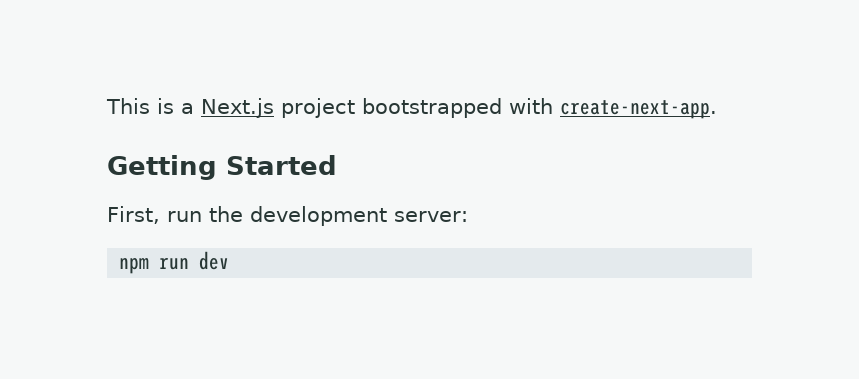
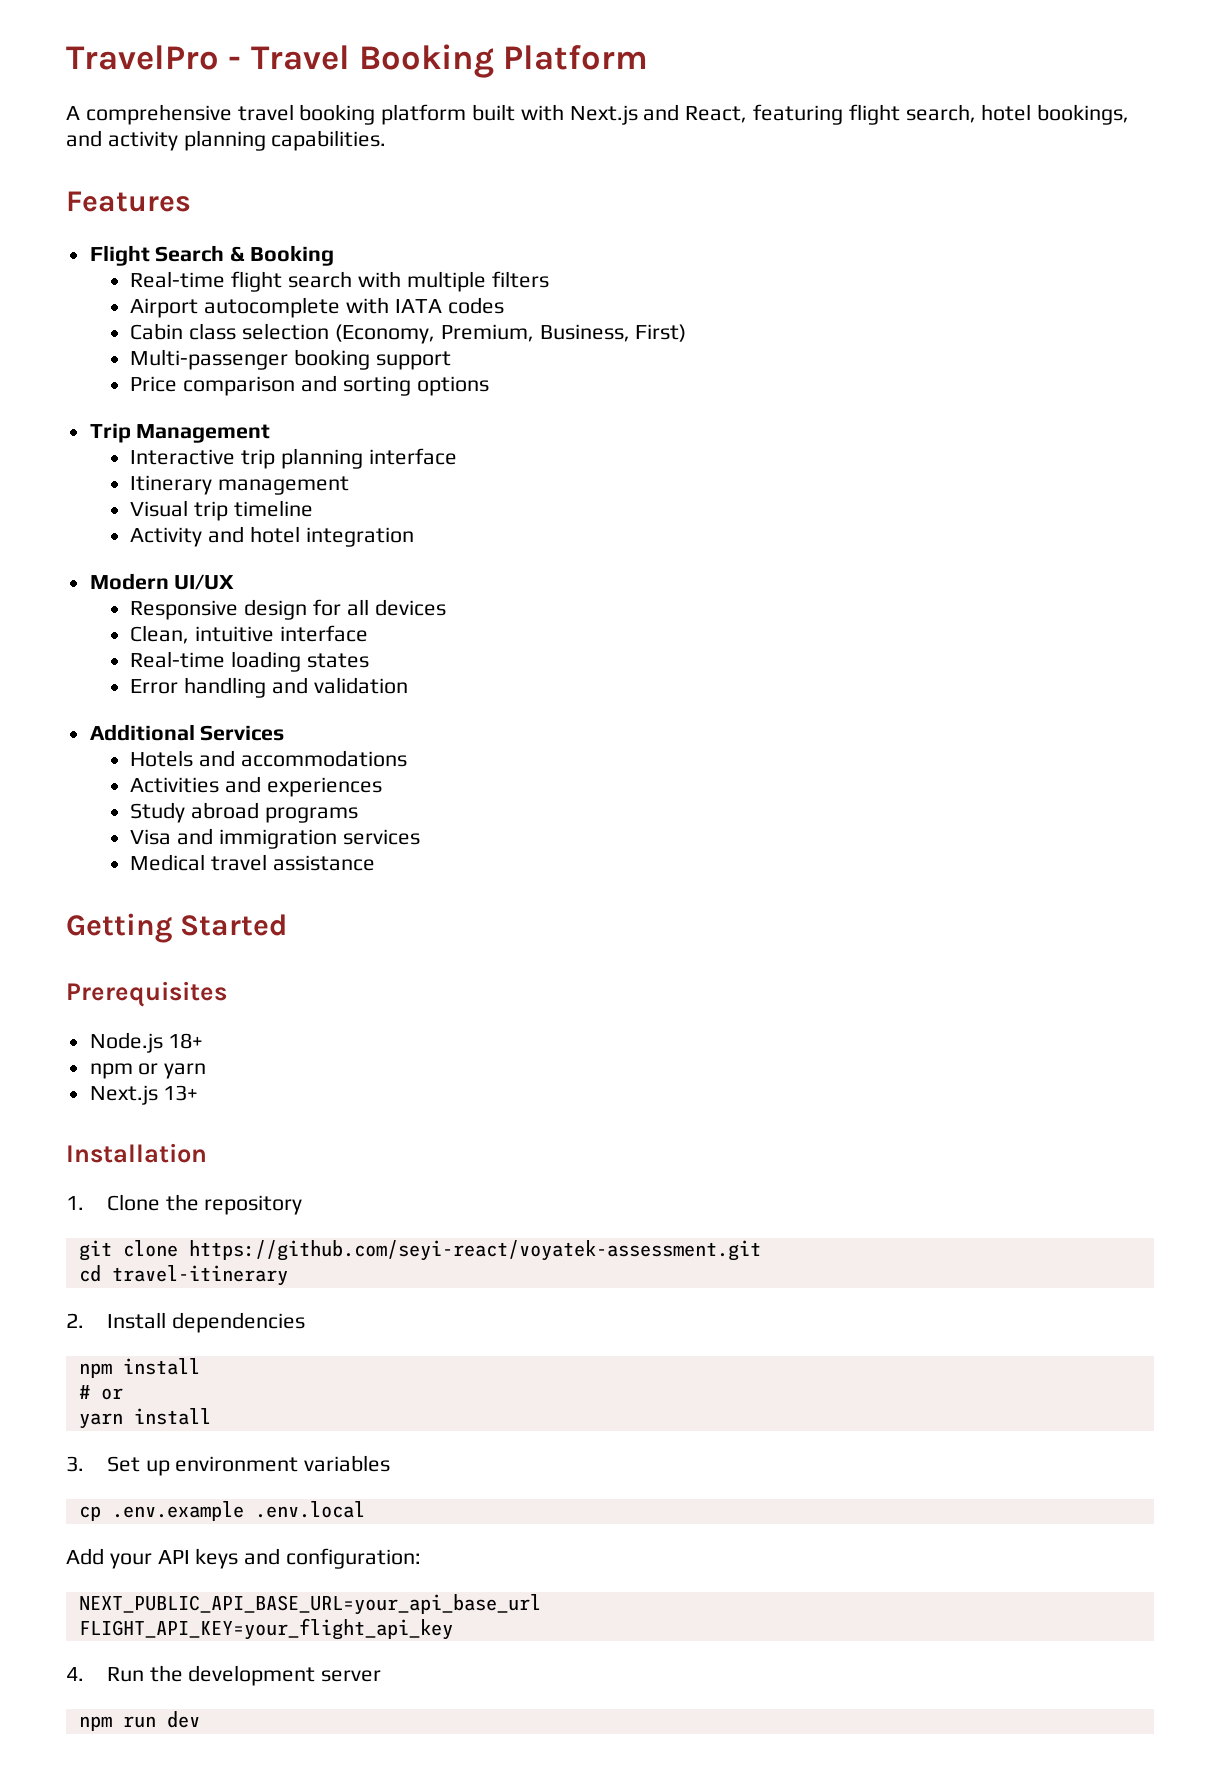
[106,98,717,119] [107,155,337,180] [107,206,202,224] This is a Next.js project bootstrapped with create-next-app. // Getting Started // First, run -> [66,44,649,78] [66,104,1130,125] [66,130,387,151] [66,191,191,212] [89,245,335,266] [130,271,549,292] [130,297,504,318] [130,323,687,344] [130,349,452,370] [130,375,489,396] [89,423,271,443] [130,448,457,469] [130,475,350,495] [130,500,314,521] [130,526,414,547] [89,573,235,590] [130,599,446,620] [130,625,369,644] [130,651,370,672] [130,677,408,698] [89,724,285,741] [130,750,408,767] [130,776,383,797] [130,802,359,823] [130,828,420,849] [130,854,376,871] [66,913,288,943] [66,981,227,1007] [89,1032,204,1053] [89,1063,207,1079] [89,1085,199,1105] [66,1143,207,1163] [66,1194,303,1215] [78,1240,761,1261] [78,1265,288,1286] [66,1312,305,1333] [78,1358,200,1378] [78,1385,123,1400] [78,1408,211,1429] [66,1455,391,1476] [78,1501,365,1521] [66,1548,422,1569] [78,1594,541,1615] [78,1618,453,1640] [66,1667,144,1682] TravelPro - Travel Booking Platform // A comprehensive travel booking platform built with Next.js and React, featuring flight search, hotel bookings, and activity planning capabilities. // Features // Flight Search & Booking // Real-time flight search with multiple filters // Airport autocomplete with IATA codes // Cabin class selection (Economy, Premium, Business, First) // Multi-passenger booking support // Price comparison and sorting options // Trip Management // Interactive trip planning interface // Itinerary management // Visual trip timeline // Activity and hotel integration // Modern UI/UX // Responsive design for all devices // Clean, intuitive interface // Real-time loading states // Error handling and validation // Additional Services // Hotels and accommodations // Activities and experiences // Study abroad programs // Visa and immigration services // Medical travel assistance // Getting Started // Prerequisites // Node.js 18+ // npm or yarn // Next.js 13+ // Installation // 1. Clone the repository // git clone https://github.com/seyi-react/voyatek-assessment.git // cd travel-itinerary // 2. Install dependencies // npm install // # or // yarn install // 3. Set up environment variables // cp .env.example .env.local // Add your API keys and configuration: // NEXT_PUBLIC_API_BASE_URL=your_api_base_url // FLIGHT_API_KEY=your_flight_api_key // 4. Run
[393,211,468,222] server: -> [321,1670,382,1682] server

